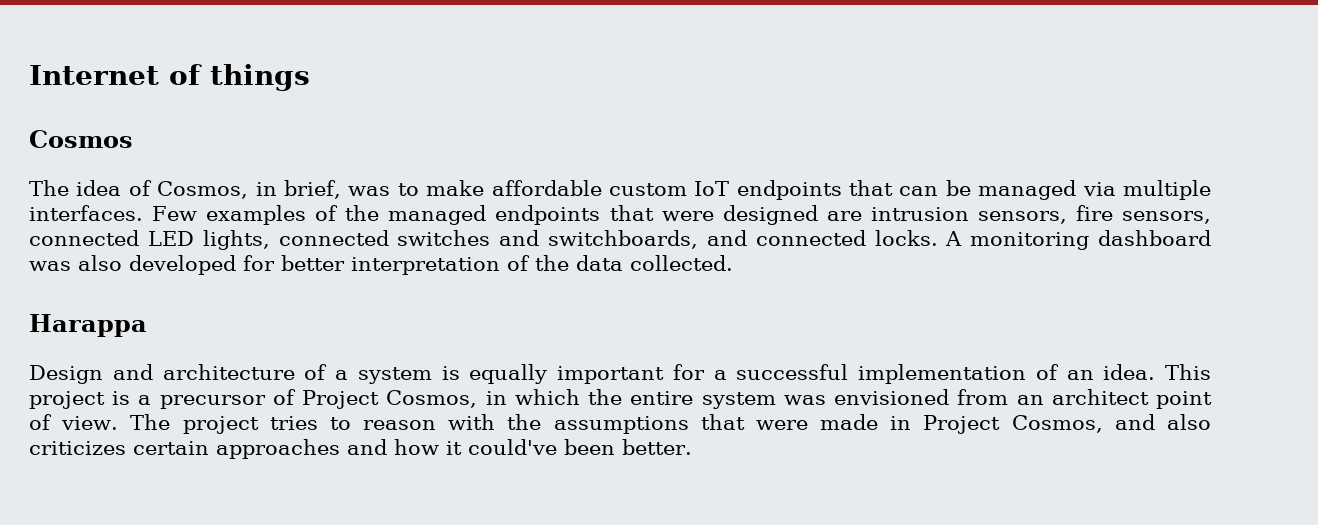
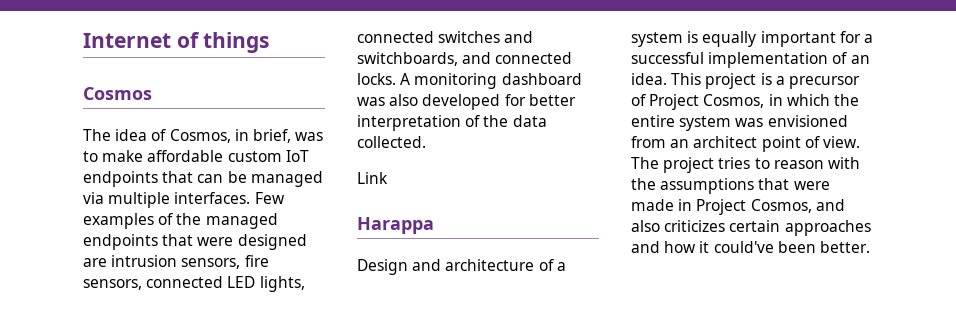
(733, 263) none -> [357,172,388,184] // Link

